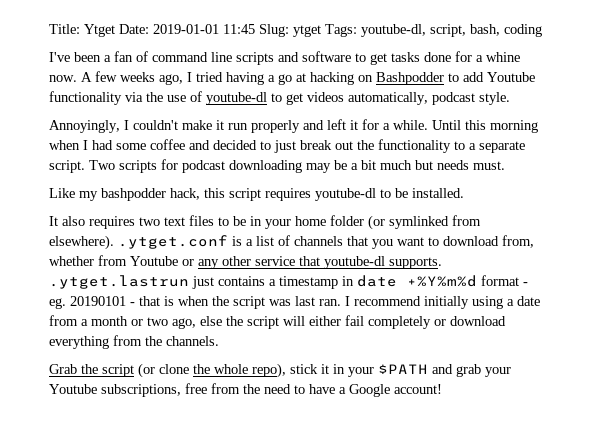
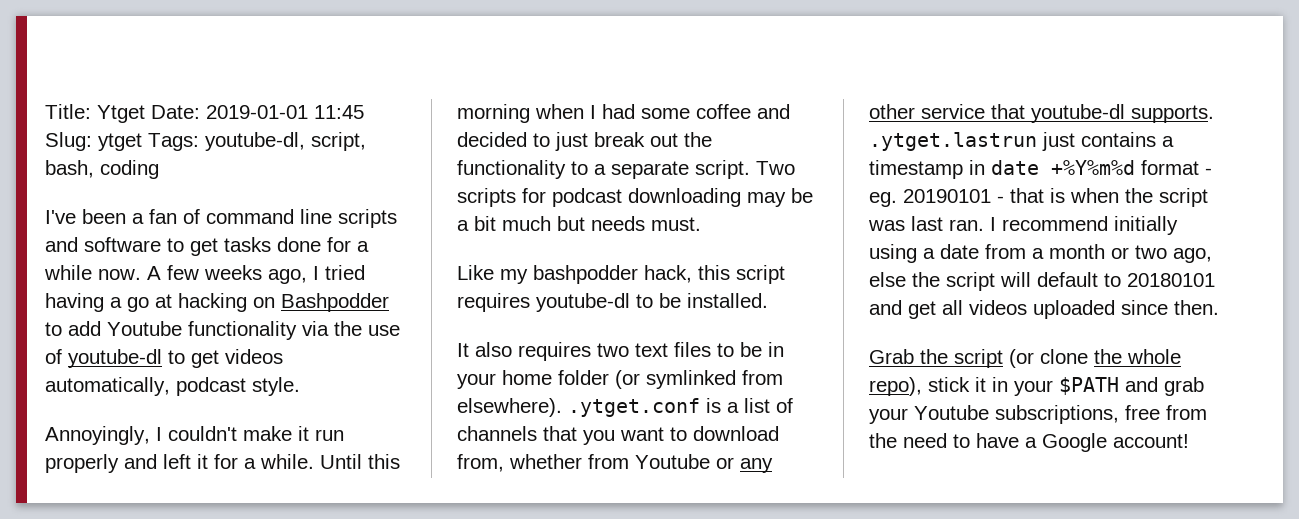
[486,52,520,62] whine -> [44,265,92,280] while
[309,315,506,329] [49,335,219,349] either fail completely or download everything from the channels. -> [1037,272,1215,287] [869,300,1219,319] default to 20180101 and get all videos uploaded since then.

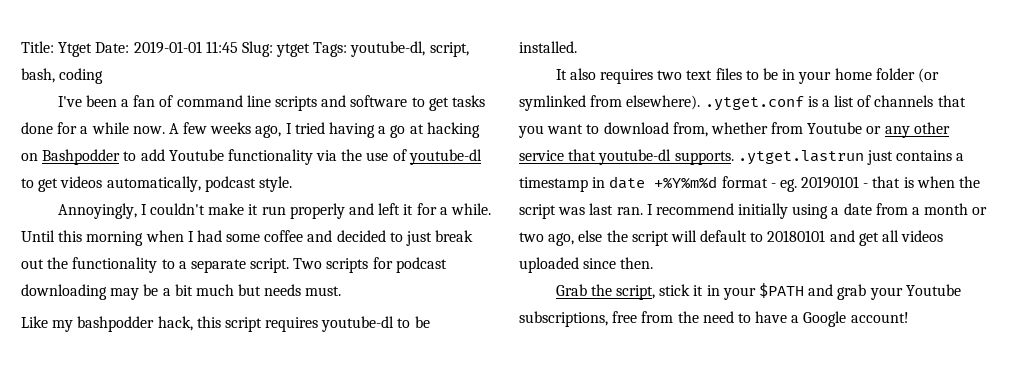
[954,349,1181,368] [869,377,922,396] script (or clone the whole repo), -> [616,285,656,300] script,

